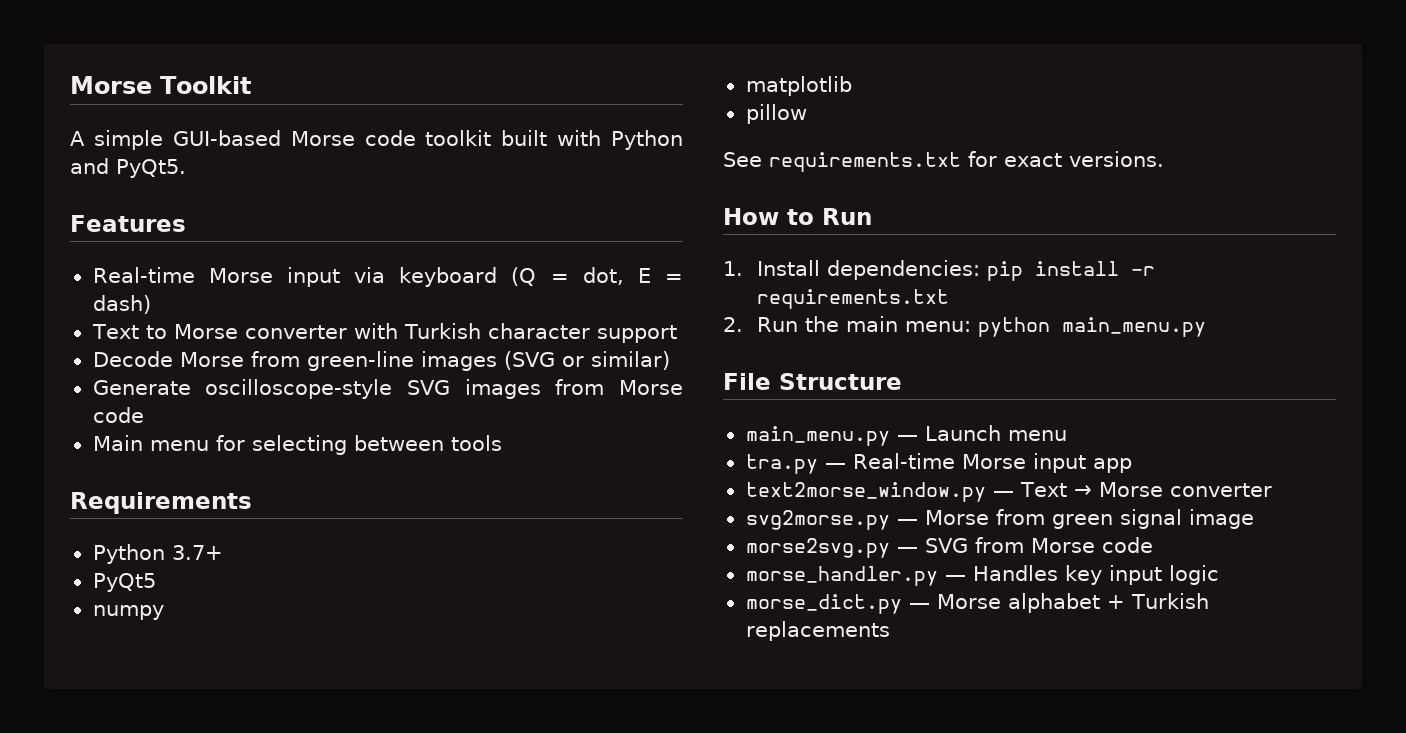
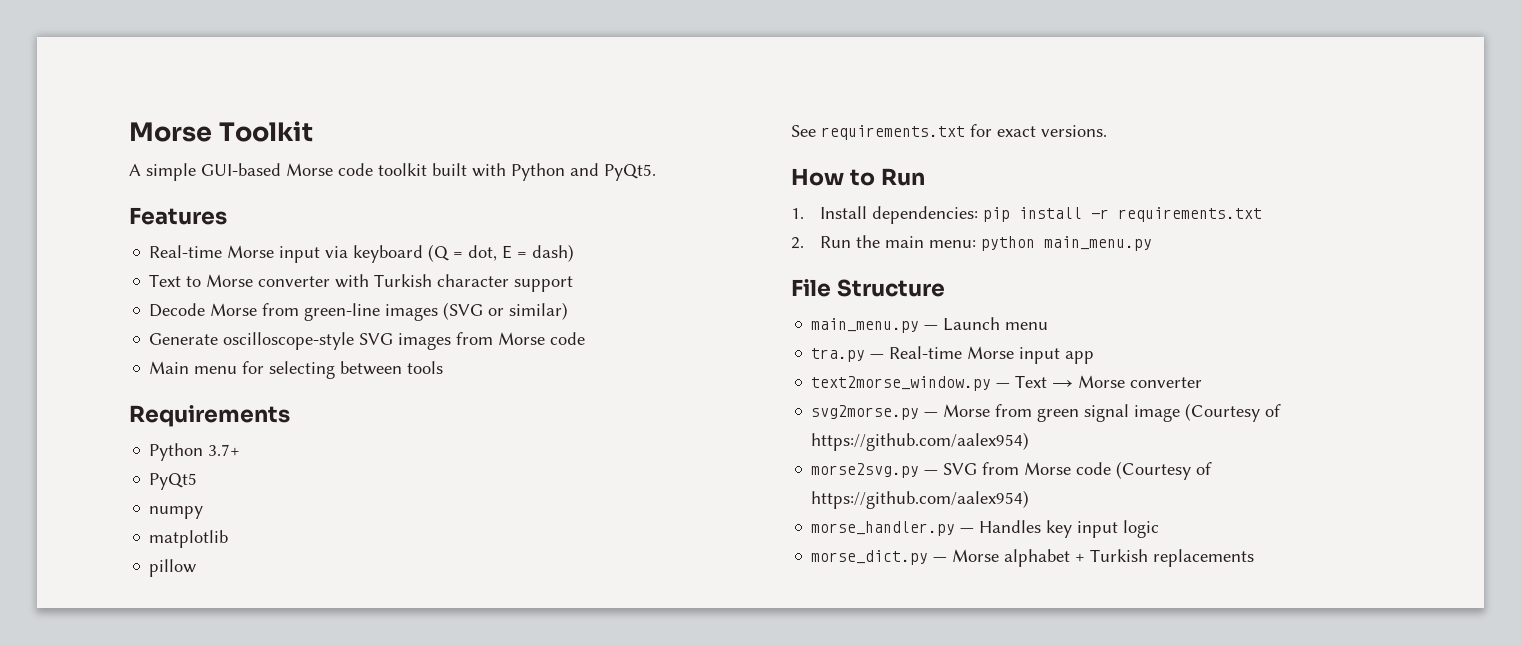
(1254, 519) none -> [1185,403,1282,422] [811,432,1030,451] (Courtesy of https://github.com/aalex954)
(1153, 545) none -> [1116,461,1213,480] [811,490,1030,509] (Courtesy of https://github.com/aalex954)

